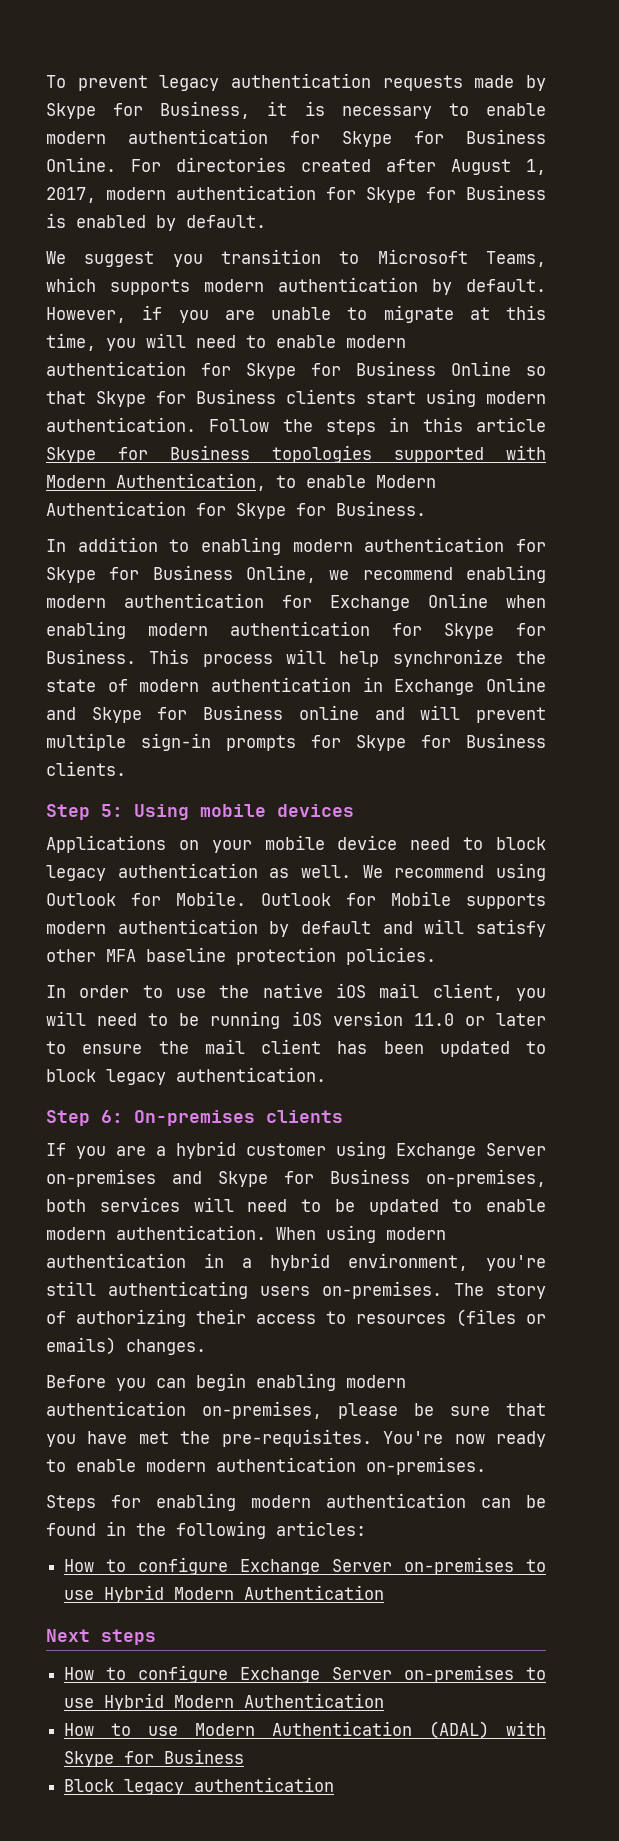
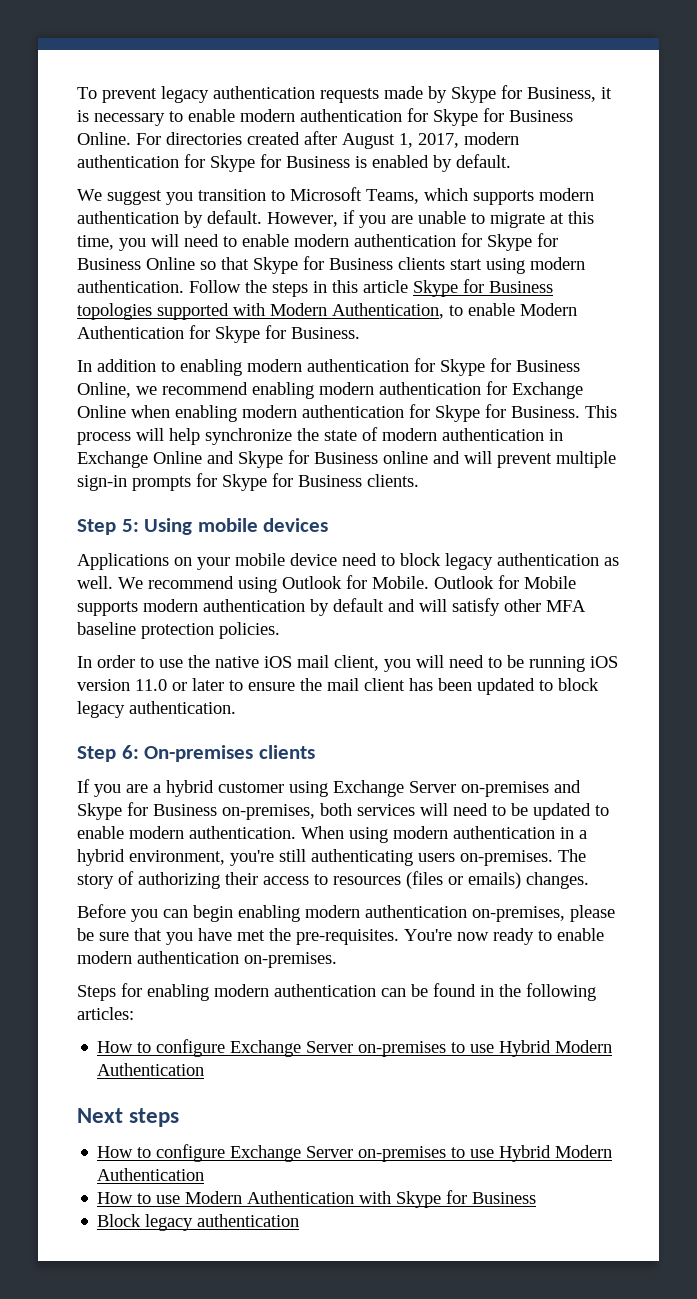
[429,1721,490,1739] (ADAL) -> (355, 1197) none

